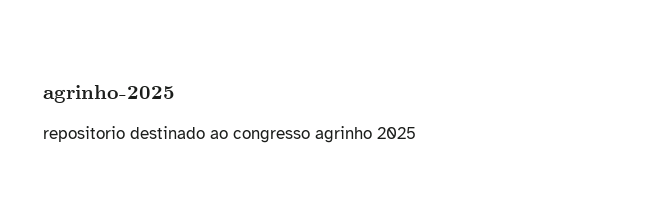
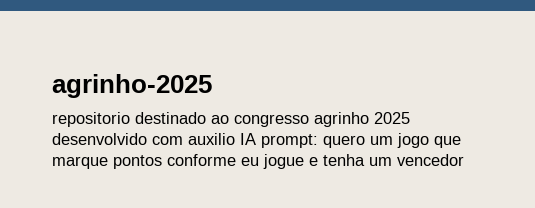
(416, 133) none -> [52,133,461,148] [52,154,464,169] desenvolvido com auxilio IA prompt: quero um jogo que marque pontos conforme eu jogue e tenha um vencedor

